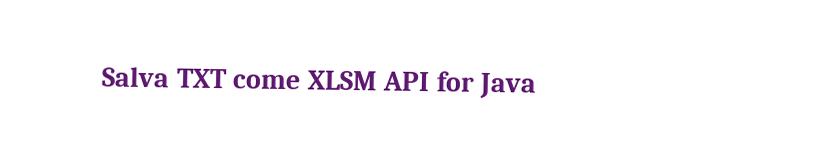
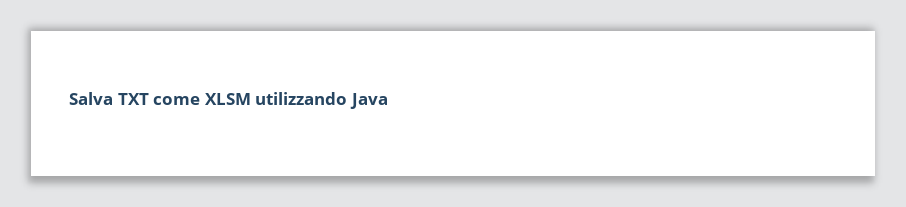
[382,71,475,92] API for -> [255,92,348,105] utilizzando

